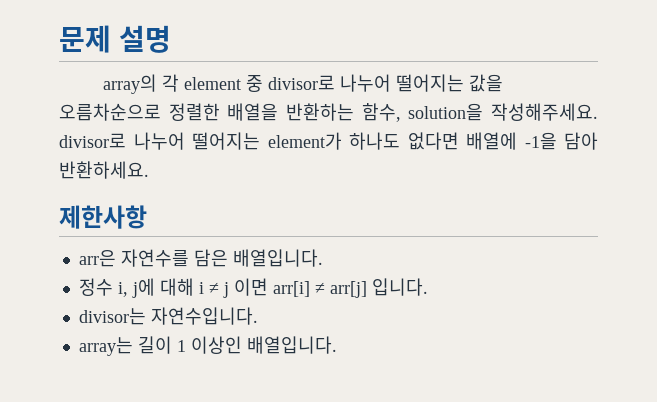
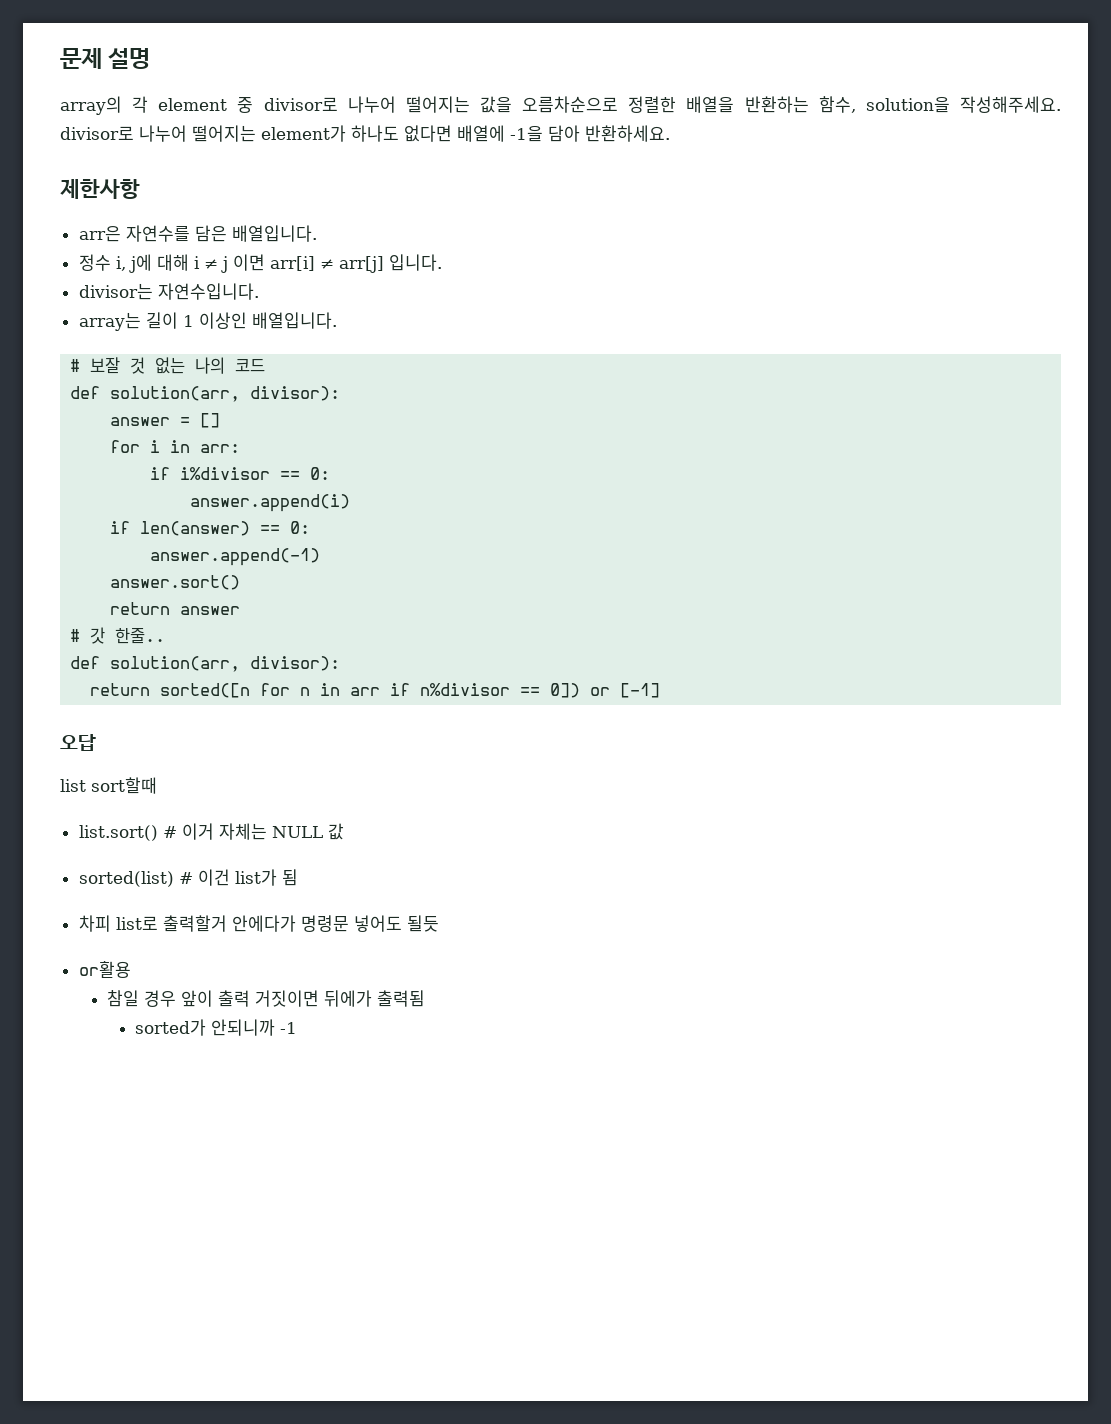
(337, 345) none -> [70,357,266,374] [70,386,341,402] [110,413,221,428] [110,440,241,453] [150,467,331,480] [190,494,351,512] [110,521,311,536] [150,548,321,566] [110,575,241,590] [110,602,241,615] [70,627,166,644] [70,656,341,672] [90,683,661,698] [60,734,96,751] [60,777,157,794] [78,823,344,841] [78,869,298,887] [78,915,439,932] [78,961,131,978] [106,990,425,1007] [135,1019,298,1036] // # 보잘 것 없는 나의 코드 // def solution(arr, divisor): // answer = [] // for i in arr: // if i%divisor == 0: // answer.append(i) // if len(answer) == 0: // answer.append(-1) // answer.sort() // return answer // # 갓 한줄.. // def solution(arr, divisor): // return sorted([n for n in arr if n%divisor == 0]) or [-1] // 오답 // list sort할때 // list.sort() # 이거 자체는 NULL 값 // sorted(list) # 이건 list가 됨 // 차피 list로 출력할거 안에다가 명령문 넣어도 될듯 // or활용 // 참일 경우 앞이 출력 거짓이면 뒤에가 출력됨 // sorted가 안되니까 -1

